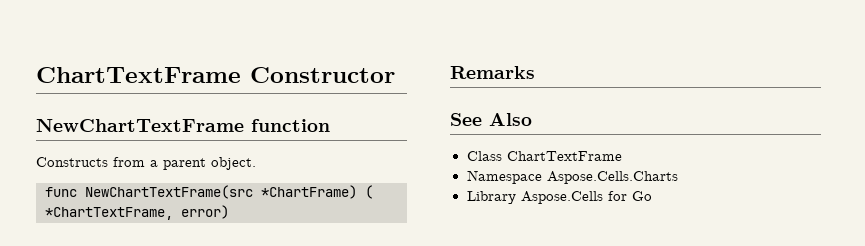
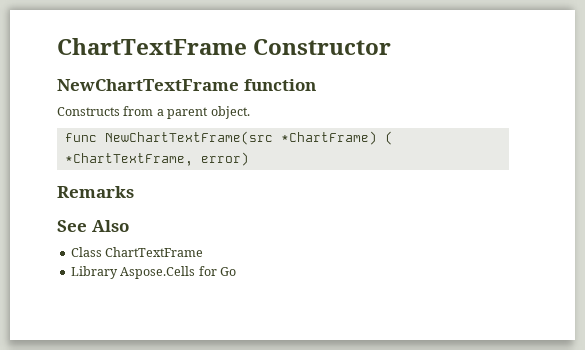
[466,170,678,184] // Namespace Aspose.Cells.Charts -> (204, 252) none

